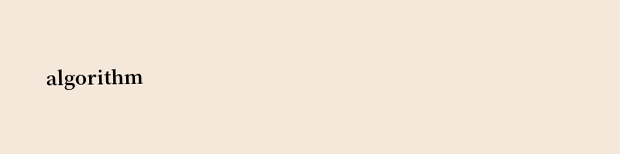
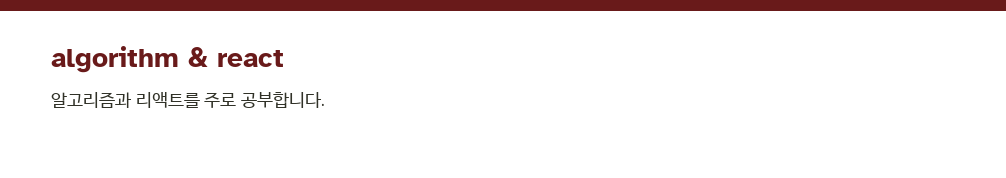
(144, 79) none -> [188,47,284,67] [51,92,326,108] & react // 알고리즘과 리액트를 주로 공부합니다.

